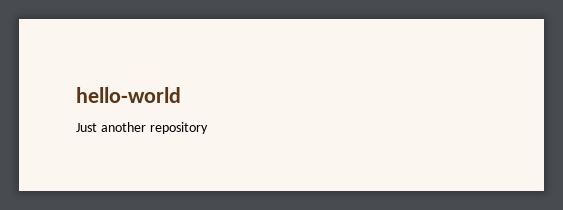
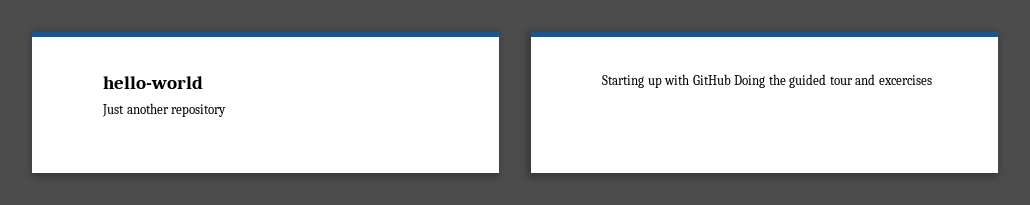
(208, 128) none -> [602,74,932,88] // Starting up with GitHub Doing the guided tour and excercises

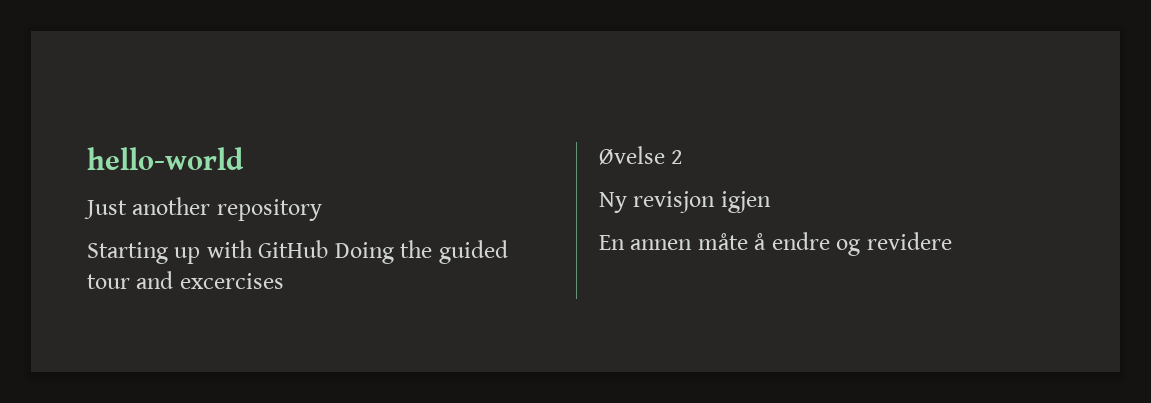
(932, 80) none -> [599,146,684,165] [599,191,771,213] [599,232,952,256] // Øvelse 2 // Ny revisjon igjen // En annen måte å endre og revidere

